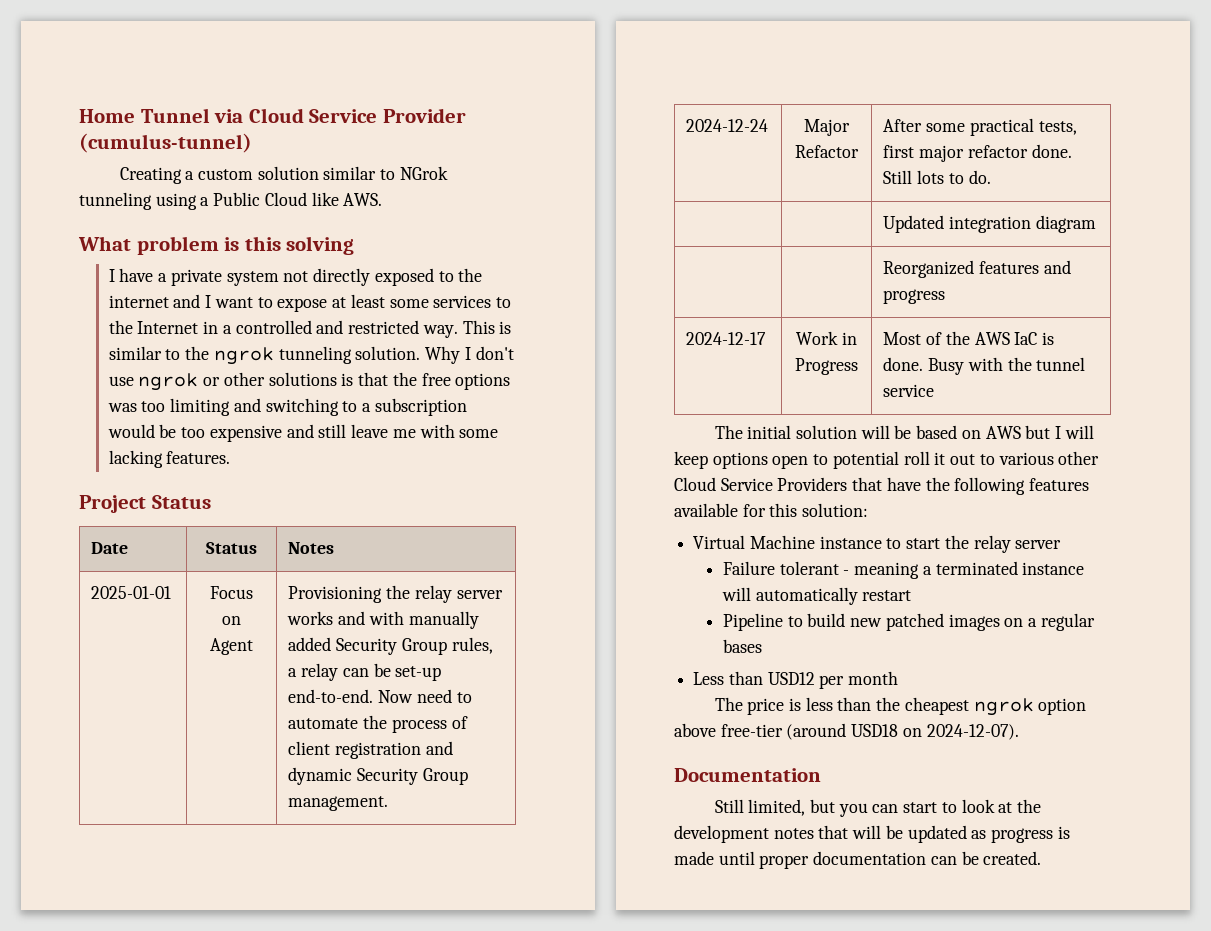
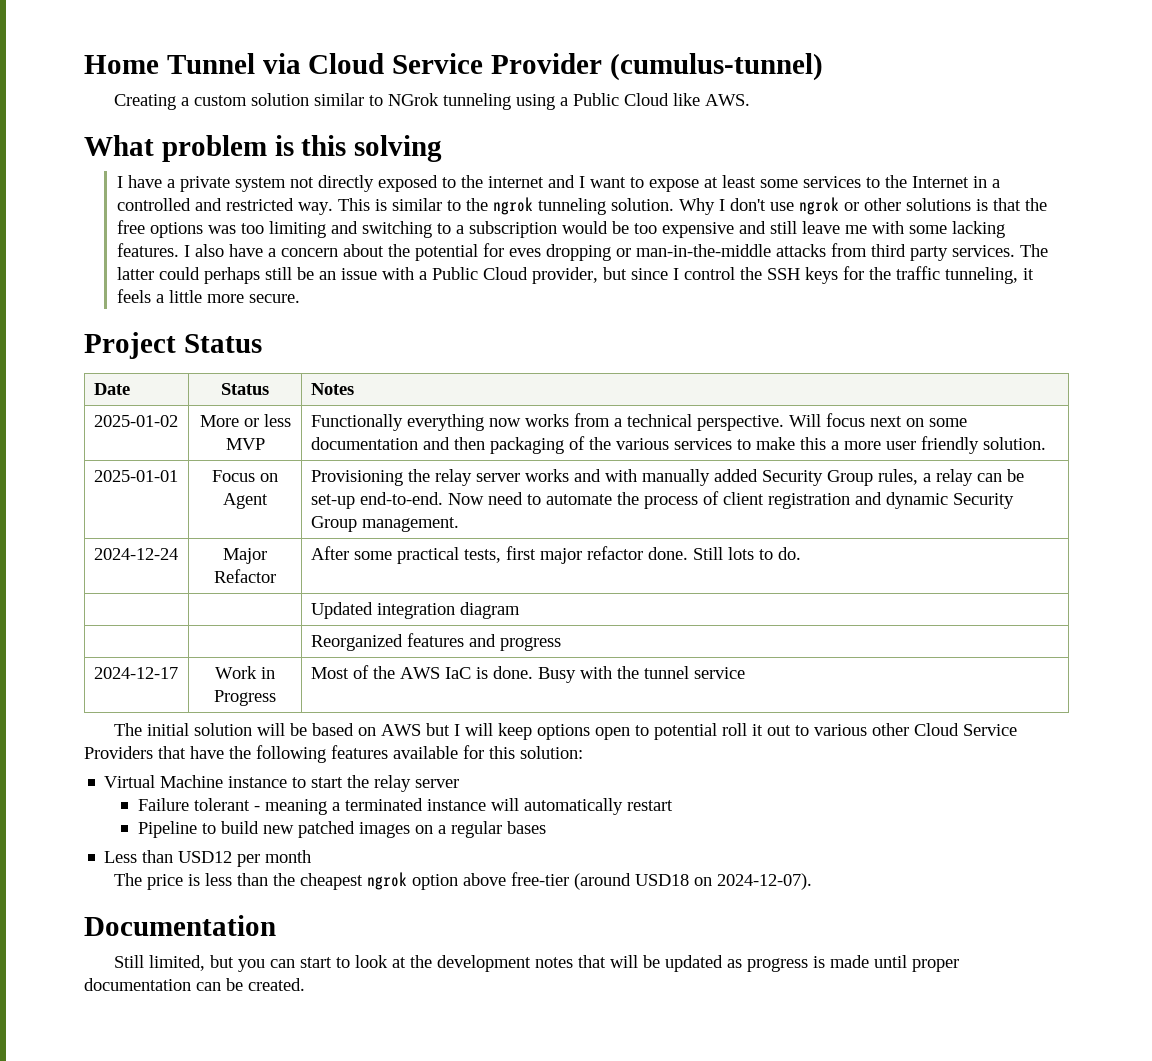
(231, 457) none -> [184,243,1049,261] [117,266,1035,284] [117,289,301,303] I also have a concern about the potential for eves dropping or man-in-the-middle attacks from third party services. The latter could perhaps still be an issue with a Public Cloud provider, but since I control the SSH keys for the traffic tunneling, it feels a little more secure.
(335, 548) none -> [93,415,178,427] [199,414,291,427] [225,438,265,450] [310,413,967,431] [310,436,1046,454] // 2025-01-02 | More or less MVP | Functionally everything now works from a technical perspective. Will focus next on some documentation and then packaging of the various services to make this a more user friendly solution.

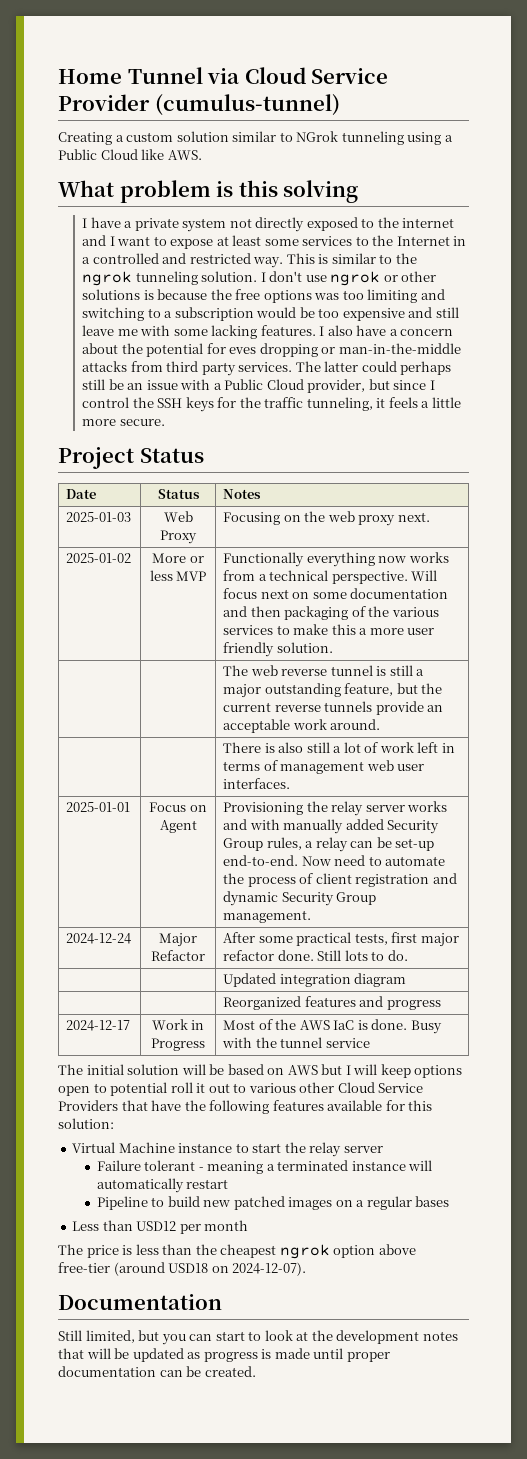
[679,198,716,215] Why -> (258, 276) none
[993,198,1022,211] that -> [157,289,208,300] because
(354, 389) none -> [66,512,132,522] [163,511,193,522] [160,530,197,544] [223,511,430,526] // 2025-01-03 | Web Proxy | Focusing on the web proxy next.
(1046, 443) none -> [223,665,425,676] [223,683,443,698] [223,701,444,715] [223,719,381,733] [223,742,455,753] [223,760,425,774] [223,778,291,789] // | | The web reverse tunnel is still a major outstanding feature, but the current reverse tunnels provide an acceptable work around. // | | There is also still a lot of work left in terms of management web user interfaces.

